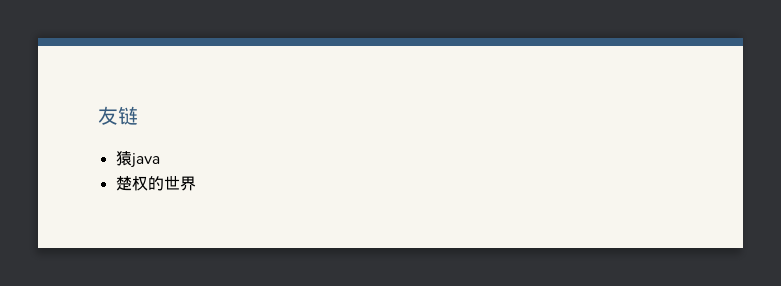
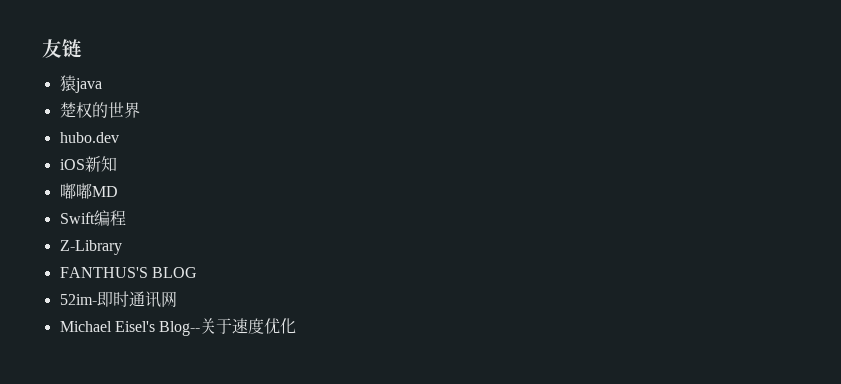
(196, 183) none -> [59,132,119,143] [59,156,117,172] [59,183,118,199] [59,210,126,226] [59,240,122,255] [59,267,197,278] [59,291,177,308] [59,318,297,336] // hubo.dev // iOS新知 // 嘟嘟MD // Swift编程 // Z-Library // FANTHUS'S BLOG // 52im-即时通讯网 // Michael Eisel's Blog--关于速度优化

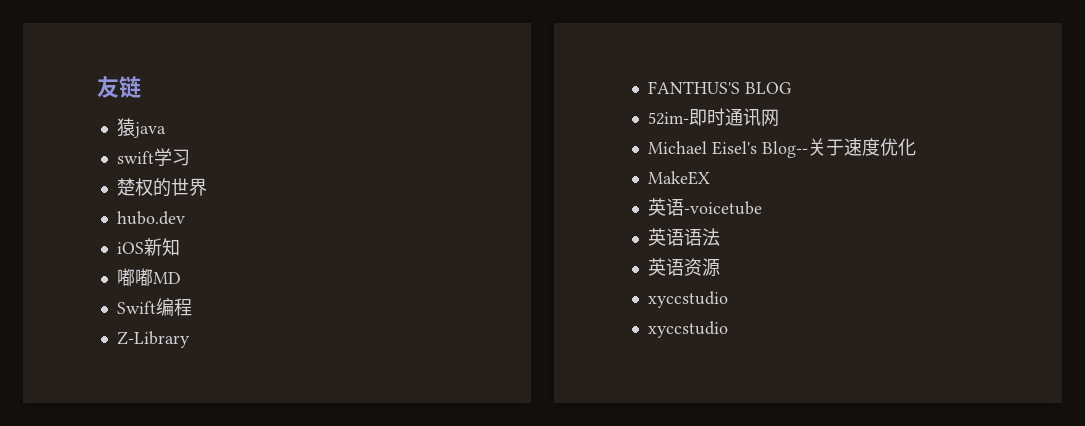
(102, 85) none -> [116,148,190,166] // swift学习
(297, 326) none -> [647,171,710,185] [647,198,762,216] [647,228,720,246] [647,258,720,277] [647,291,728,308] [647,321,728,338] // MakeEX // 英语-voicetube // 英语语法 // 英语资源 // xyccstudio // xyccstudio

